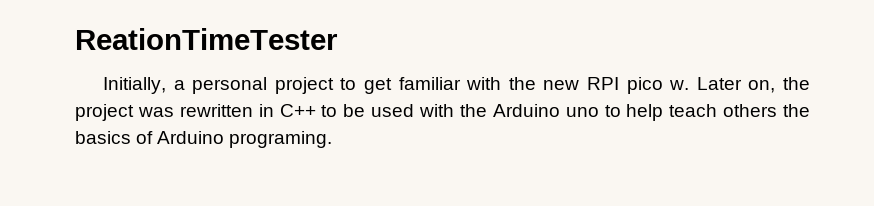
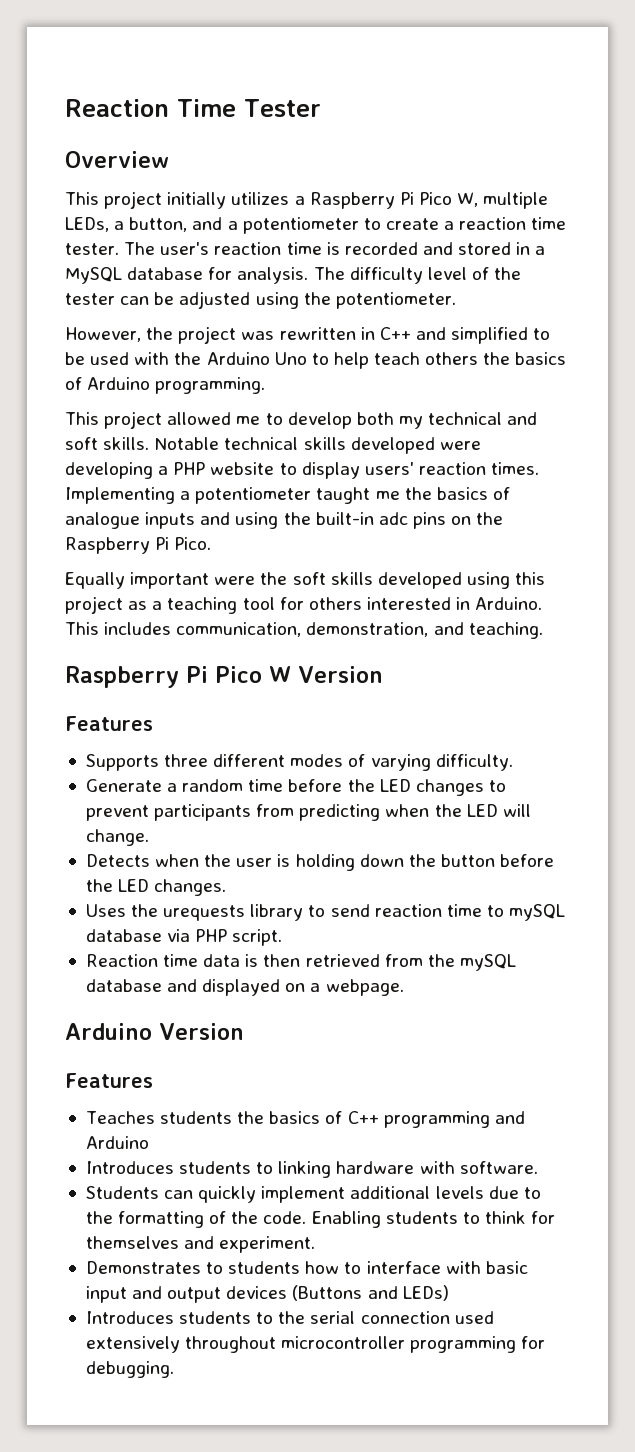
[75,28,338,50] [103,77,776,94] ReationTimeTester // Initially, a personal project to get familiar with the new RPI pico w. Later on, -> [65,99,321,117] [65,151,169,168] [65,191,549,209] [65,217,567,234] [65,242,546,255] [65,267,522,284] [65,291,456,309] [65,327,141,342] Reaction Time Tester // Overview // This project initially utilizes a Raspberry Pi Pico W, multiple LEDs, a button, and a potentiometer to create a reaction time tester. The user's reaction time is recorded and stored in a MySQL database for analysis. The difficulty level of the tester can be adjusted using the potentiometer. // However,
(316, 110) none -> [415,327,529,344] and simplified
[565,107,599,117] uno -> [274,352,307,365] Uno
[229,131,333,148] programing. -> [155,377,266,394] [65,411,538,429] [65,437,481,454] [65,462,540,479] [65,487,510,504] [65,512,504,529] [65,537,212,554] [65,572,546,589] [65,596,543,614] [65,622,543,639] [65,666,383,688] [65,716,153,731] [85,754,513,771] [85,779,506,796] [85,804,531,821] [85,829,149,846] [85,854,555,871] [85,879,227,896] [85,904,566,921] [85,929,283,946] [85,954,516,971] [85,979,404,996] [65,1023,244,1040] [65,1073,153,1088] [85,1111,525,1128] [85,1136,149,1149] [85,1161,538,1178] [85,1186,541,1203] [85,1211,556,1228] [85,1236,316,1253] [85,1261,528,1274] [85,1285,449,1303] [85,1311,494,1324] [85,1336,546,1353] [85,1361,174,1378] programming. // This project allowed me to develop both my technical and soft skills. Notable technical skills developed were developing a PHP website to display users' reaction times. Implementing a potentiometer taught me the basics of analogue inputs and using the built-in adc pins on the Raspberry Pi Pico. // Equally important were the soft skills developed using this project as a teaching tool for others interested in Arduino. This includes communication, demonstration, and teaching. // Raspberry Pi Pico W Version // Features // Supports three different modes of varying difficulty. // Generate a random time before the LED changes to prevent participants from predicting when the LED will change. // Detects when the user is holding down the button before the LED changes. // Uses the urequests library to send reaction time to mySQL database via PHP script. // Reaction time data is then retrieved from the mySQL database and displayed on a webpage. // Arduino Version // Features // Teaches students the basics of C++ programming and Arduino // Introduces students to linking hardware with software. // Students can quickly implement additional levels due to the formatting of the code. Enabling students to think for themselves and experiment. // Demonstrates to students how to interface with basic input and output devices (Buttons and LEDs) // Introduces students to the serial connection used extensively throughout microcontroller programming for debugging.

